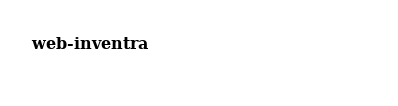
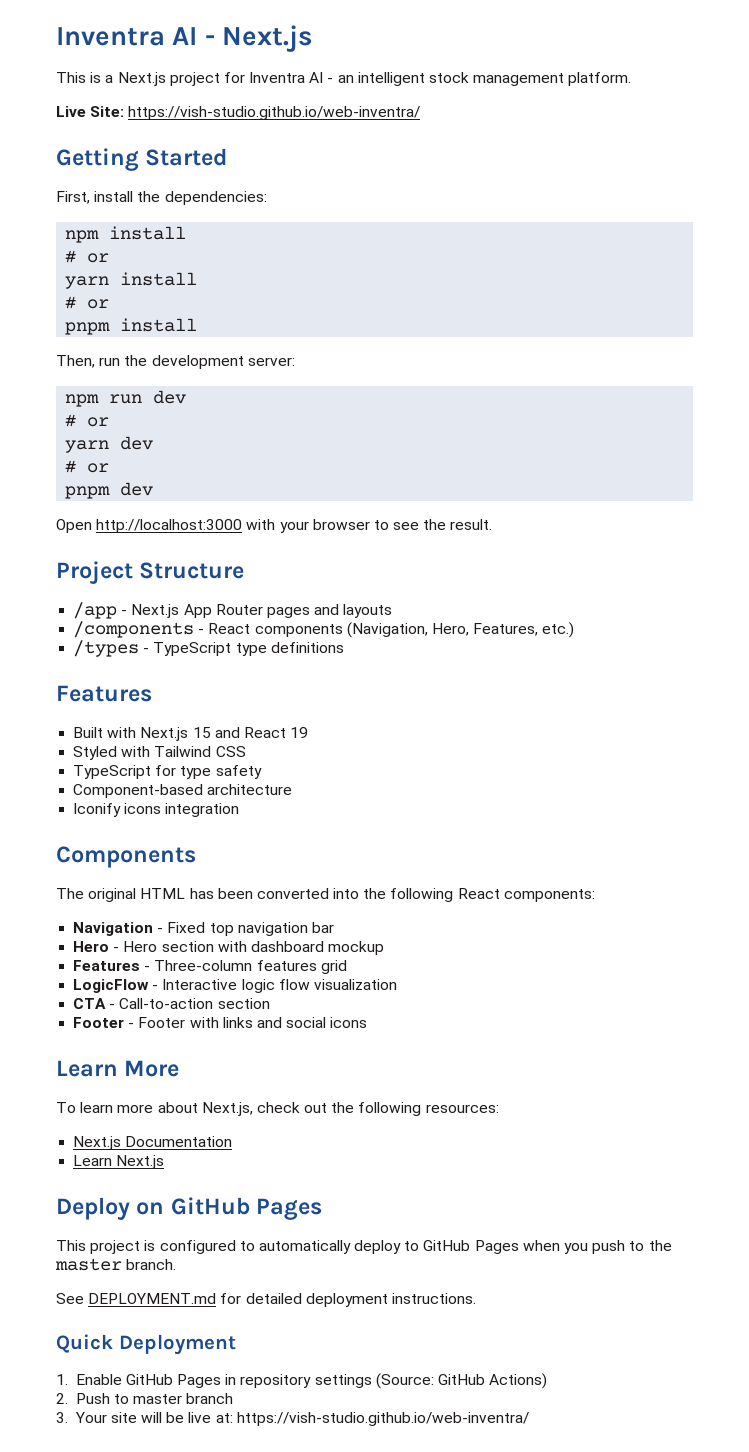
[31,37,148,49] web-inventra -> [56,25,314,52] [56,72,632,86] [56,106,421,120] [56,148,228,171] [56,191,267,205] [65,226,187,243] [65,250,110,263] [65,272,198,289] [65,296,110,309] [65,318,198,335] [56,355,295,369] [65,390,187,407] [65,414,110,427] [65,436,154,453] [65,460,110,473] [65,482,154,499] [56,519,493,533] [56,561,245,584] [73,602,393,619] [73,621,575,638] [73,640,344,657] [56,685,152,702] [73,727,309,741] [73,746,246,760] [73,765,262,779] [73,784,293,798] [73,803,240,817] [56,846,196,868] [56,888,595,902] [73,922,334,936] [73,941,385,955] [73,960,347,974] [73,979,397,993] [73,998,270,1009] [73,1017,368,1028] [56,1060,180,1077] [56,1102,499,1116] [73,1136,233,1150] [73,1155,165,1169] [56,1197,323,1220] [56,1240,672,1254] [55,1258,177,1271] [56,1293,476,1307] [56,1334,236,1355] [56,1373,548,1389] [56,1393,234,1404] [56,1412,529,1426] Inventra AI - Next.js // This is a Next.js project for Inventra AI - an intelligent stock management platform. // Live Site: https://vish-studio.github.io/web-inventra/ // Getting Started // First, install the dependencies: // npm install // # or // yarn install // # or // pnpm install // Then, run the development server: // npm run dev // # or // yarn dev // # or // pnpm dev // Open http://localhost:3000 with your browser to see the result. // Project Structure // /app - Next.js App Router pages and layouts // /components - React components (Navigation, Hero, Features, etc.) // /types - TypeScript type definitions // Features // Built with Next.js 15 and React 19 // Styled with Tailwind CSS // TypeScript for type safety // Component-based architecture // Iconify icons integration // Components // The original HTML has been converted into the following React components: // Navigation - Fixed top navigation bar // Hero - Hero section with dashboard mockup // Features - Three-column features grid // LogicFlow - Interactive logic flow visualization // CTA - Call-to-action section // Footer - Footer with links and social icons // Learn More // To learn more about Next.js, check out the following resources: // Next.js Documentation // Learn Next.js // Deploy on GitHub Pages // This project is configured to automatically deploy to GitHub Pages when you push to the master branch. // See DEPLOYMENT.md for detailed deployment instructions. // Quick Deployment // 1. Enable GitHub Pages in repository settings (Source: GitHub Actions) // 2. Push to master branch // 3. Your site will be live at: https://vish-studio.github.io/web-inventra/

